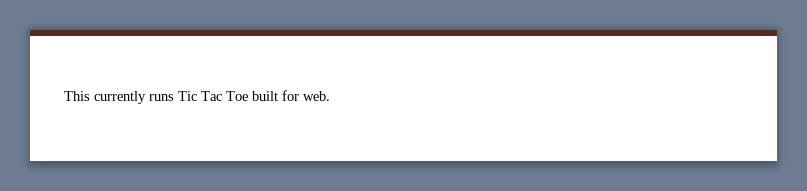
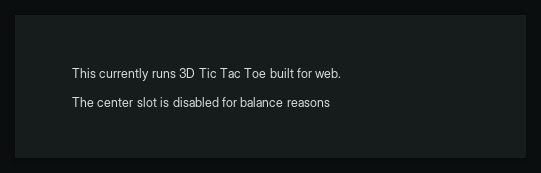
(174, 97) none -> [179,68,196,78] 3D
(330, 96) none -> [72,97,330,107] // The center slot is disabled for balance reasons

